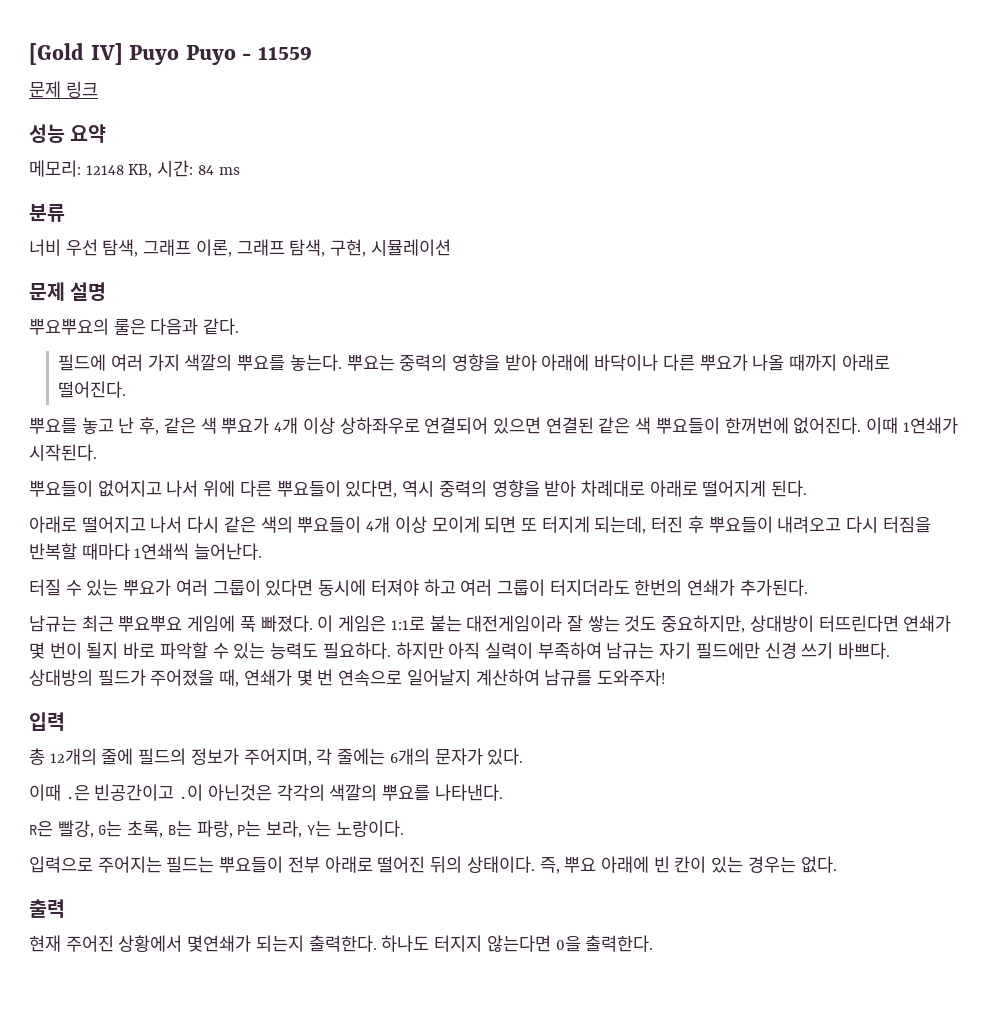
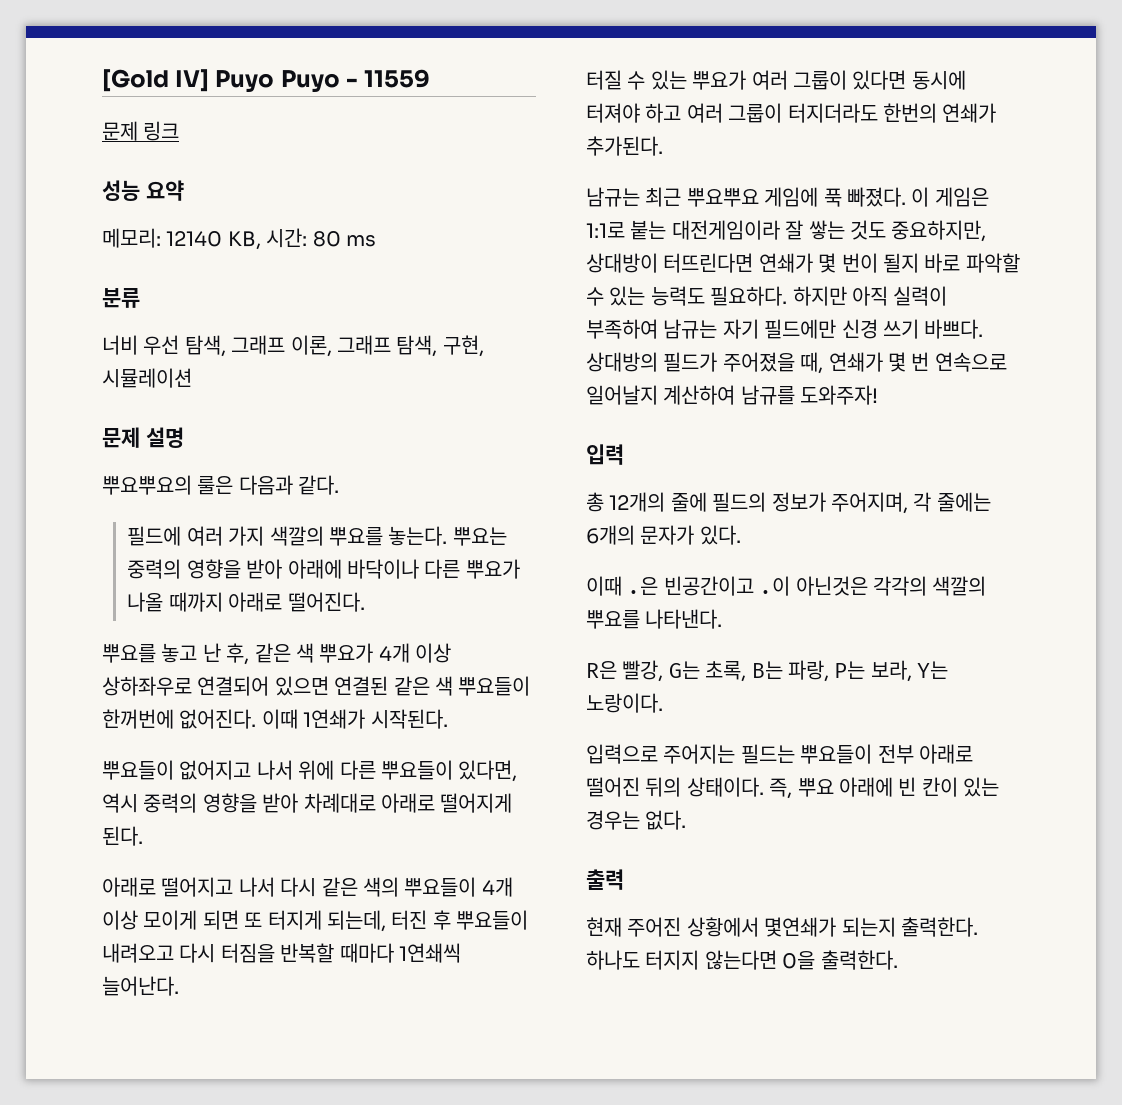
[85,165,124,175] 12148 -> [166,231,223,247] 12140
[197,165,214,175] 84 -> [312,231,341,247] 80

